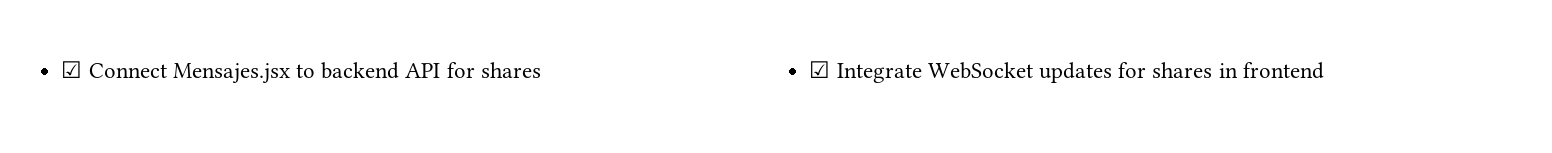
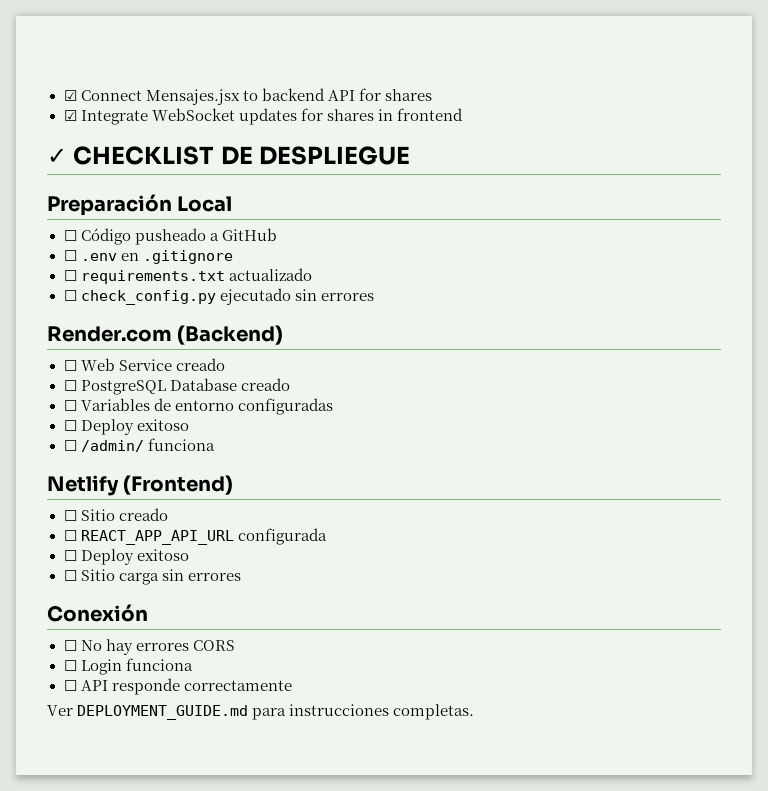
(1324, 70) none -> [47,146,411,165] [47,194,233,216] [63,228,277,245] [63,250,233,264] [63,268,312,284] [63,288,374,305] [47,325,284,345] [63,358,225,371] [63,378,290,395] [63,398,333,415] [63,419,189,435] [63,438,215,452] [47,475,234,496] [63,508,168,521] [63,528,327,545] [63,549,189,565] [63,569,241,585] [47,604,148,622] [63,639,235,655] [63,658,193,675] [63,678,292,695] [47,704,475,720] // ✓ CHECKLIST DE DESPLIEGUE // Preparación Local // ☐ Código pusheado a GitHub // ☐ .env en .gitignore // ☐ requirements.txt actualizado // ☐ check_config.py ejecutado sin errores // Render.com (Backend) // ☐ Web Service creado // ☐ PostgreSQL Database creado // ☐ Variables de entorno configuradas // ☐ Deploy exitoso // ☐ /admin/ funciona // Netlify (Frontend) // ☐ Sitio creado // ☐ REACT_APP_API_URL configurada // ☐ Deploy exitoso // ☐ Sitio carga sin errores // Conexión // ☐ No hay errores CORS // ☐ Login funciona // ☐ API responde correctamente // Ver DEPLOYMENT_GUIDE.md para instrucciones completas.

